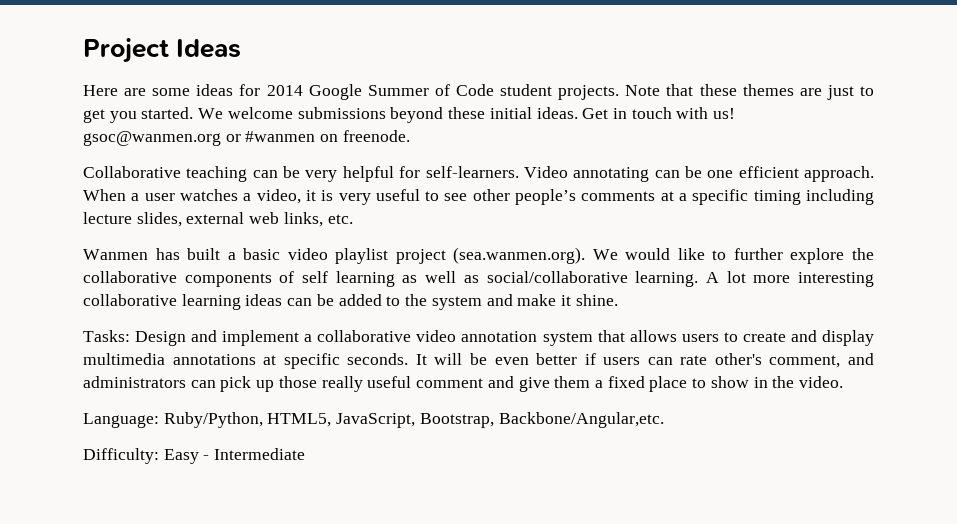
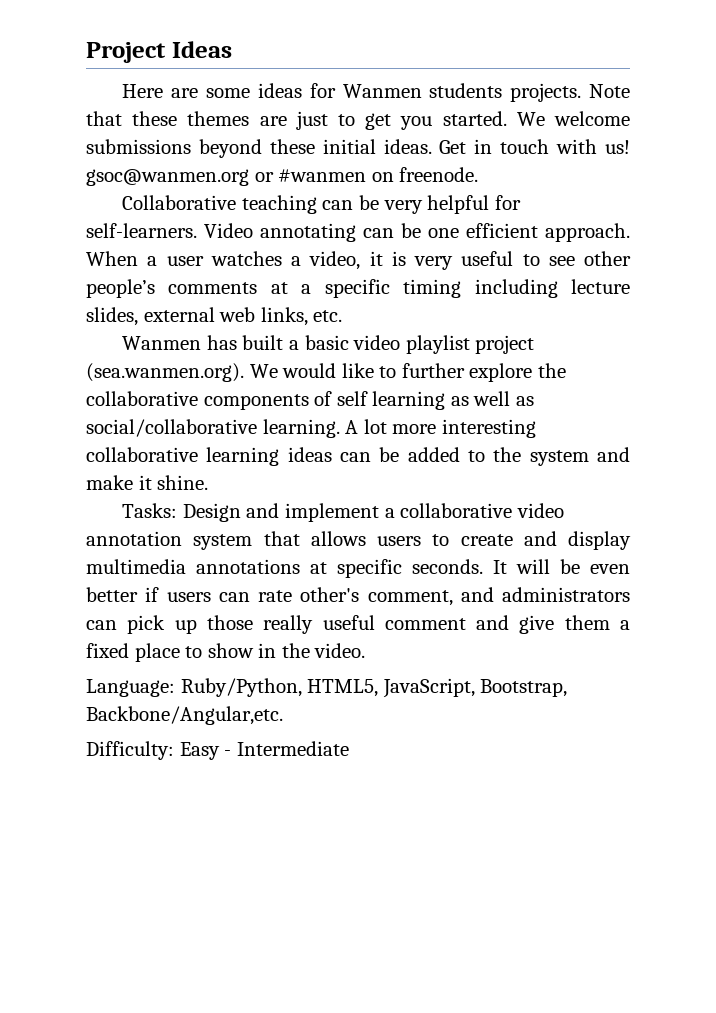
[266,84,553,100] 2014 Google Summer of Code student -> [342,83,503,98] Wanmen students

